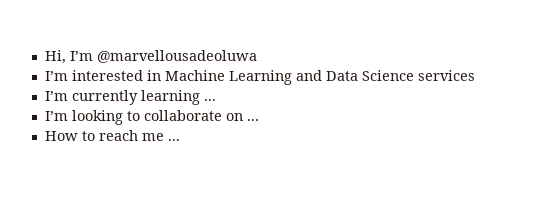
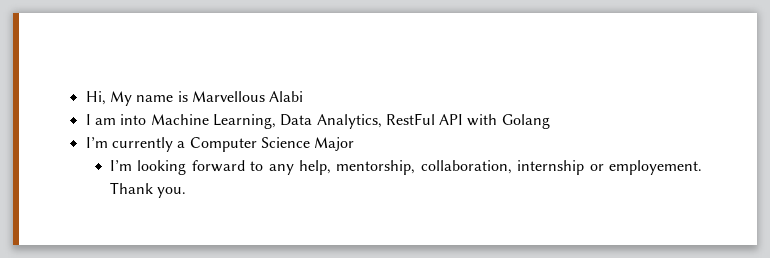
[69,50,257,63] [44,70,475,85] [44,90,216,105] [44,110,259,125] [44,130,180,141] I’m @marvellousadeoluwa // I’m interested in Machine Learning and Data Science services // I’m currently learning ... // I’m looking to collaborate on ... // How to reach me ... -> [109,91,304,106] [85,113,550,129] [85,137,355,152] [109,160,702,175] [109,182,187,198] My name is Marvellous Alabi // I am into Machine Learning, Data Analytics, RestFul API with Golang // I’m currently a Computer Science Major // I’m looking forward to any help, mentorship, collaboration, internship or employement. Thank you.

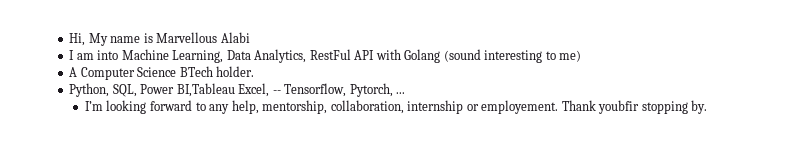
[85,137,355,152] // I’m currently a Computer Science Major -> [443,49,582,63] [69,66,255,80] [69,83,406,97] (sound interesting to me) // A Computer Science BTech holder. // Python, SQL, Power BI,Tableau Excel, -- Tensorflow, Pytorch, ...
[157,187,187,198] you. -> [598,100,708,114] youbfir stopping by.

